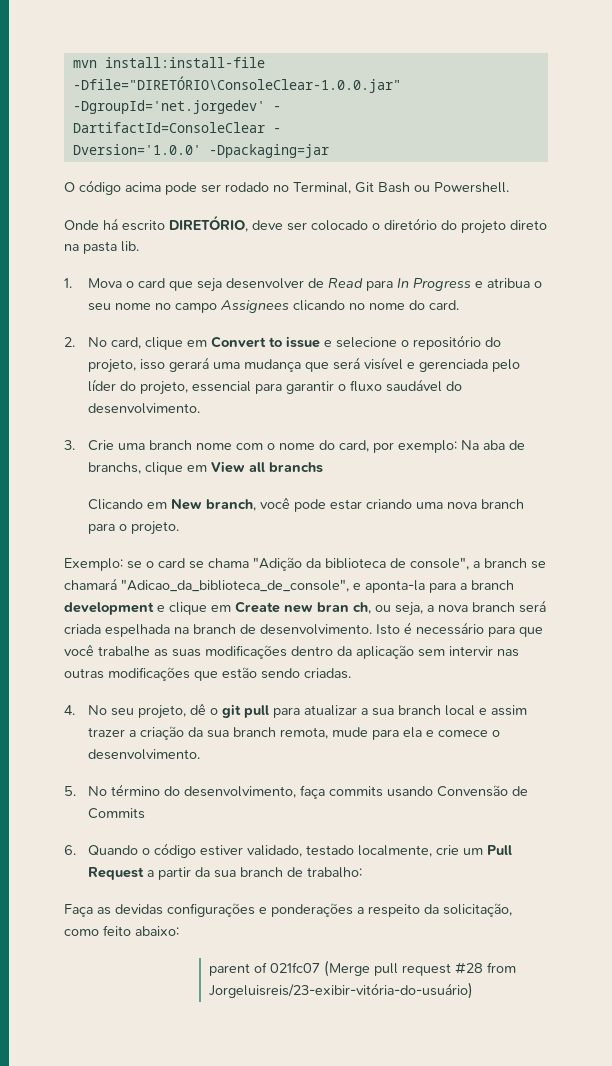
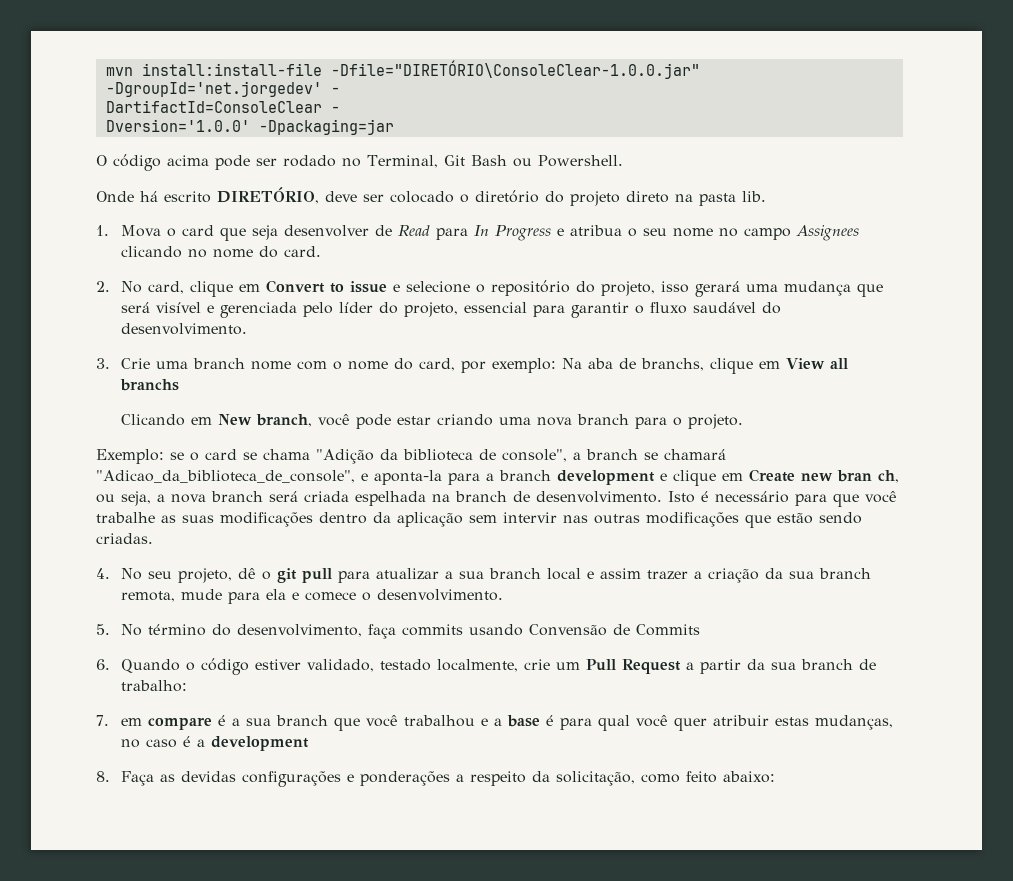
(363, 872) none -> [96,715,894,731] [121,736,310,751] [96,771,110,782] 7. em compare é a sua branch que você trabalhou e a base é para qual você quer atribuir estas mudanças, no caso é a development // 8.
[209,960,517,977] [209,982,474,999] // parent of 021fc07 (Merge pull request #28 from Jorgeluisreis/23-exibir-vitória-do-usuário) -> (776, 777) none

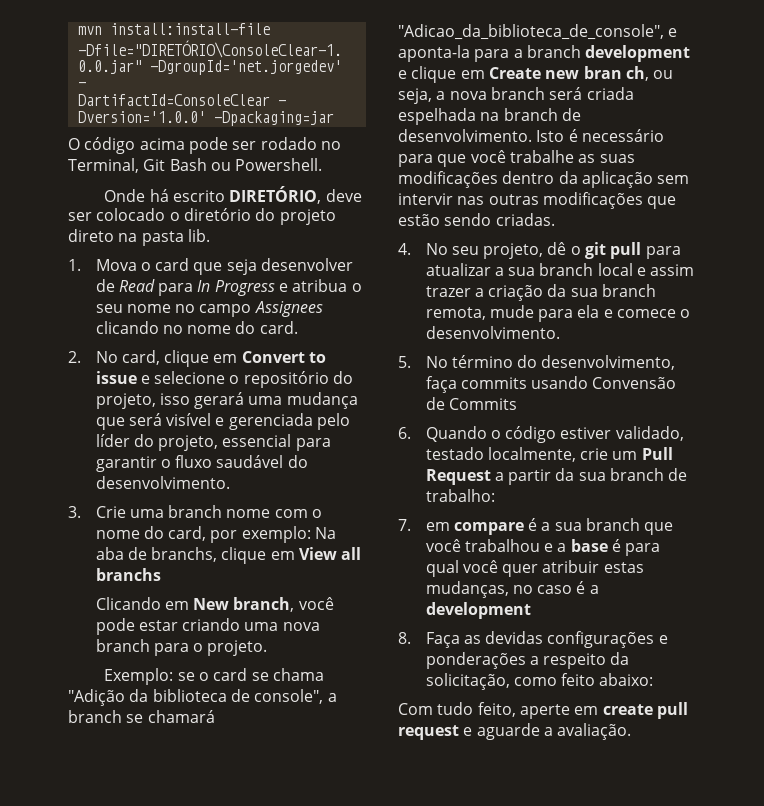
(776, 777) none -> [398,702,688,719] [398,723,632,740] // Com tudo feito, aperte em create pull request e aguarde a avaliação.

